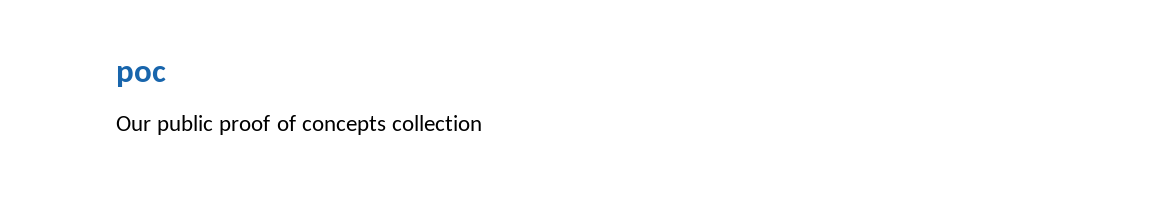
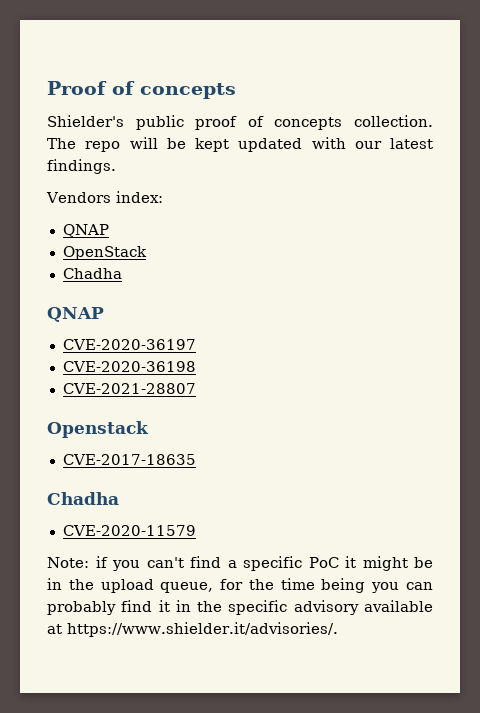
[116,66,166,87] [116,115,483,135] poc // Our public proof of concepts collection -> [47,81,236,99] [47,115,433,130] [47,137,433,152] [47,159,116,174] [46,191,163,203] [62,224,109,237] [62,246,147,260] [62,268,122,279] [47,307,104,322] [62,339,196,350] [62,361,196,372] [62,383,196,394] [47,421,149,438] [62,454,196,465] [47,492,119,505] [62,525,196,536] [47,556,433,571] [47,578,433,593] [47,600,433,615] [47,622,338,637] Proof of concepts // Shielder's public proof of concepts collection. The repo will be kept updated with our latest findings. // Vendors index: // QNAP // OpenStack // Chadha // QNAP // CVE-2020-36197 // CVE-2020-36198 // CVE-2021-28807 // Openstack // CVE-2017-18635 // Chadha // CVE-2020-11579 // Note: if you can't find a specific PoC it might be in the upload queue, for the time being you can probably find it in the specific advisory available at https://www.shielder.it/advisories/.

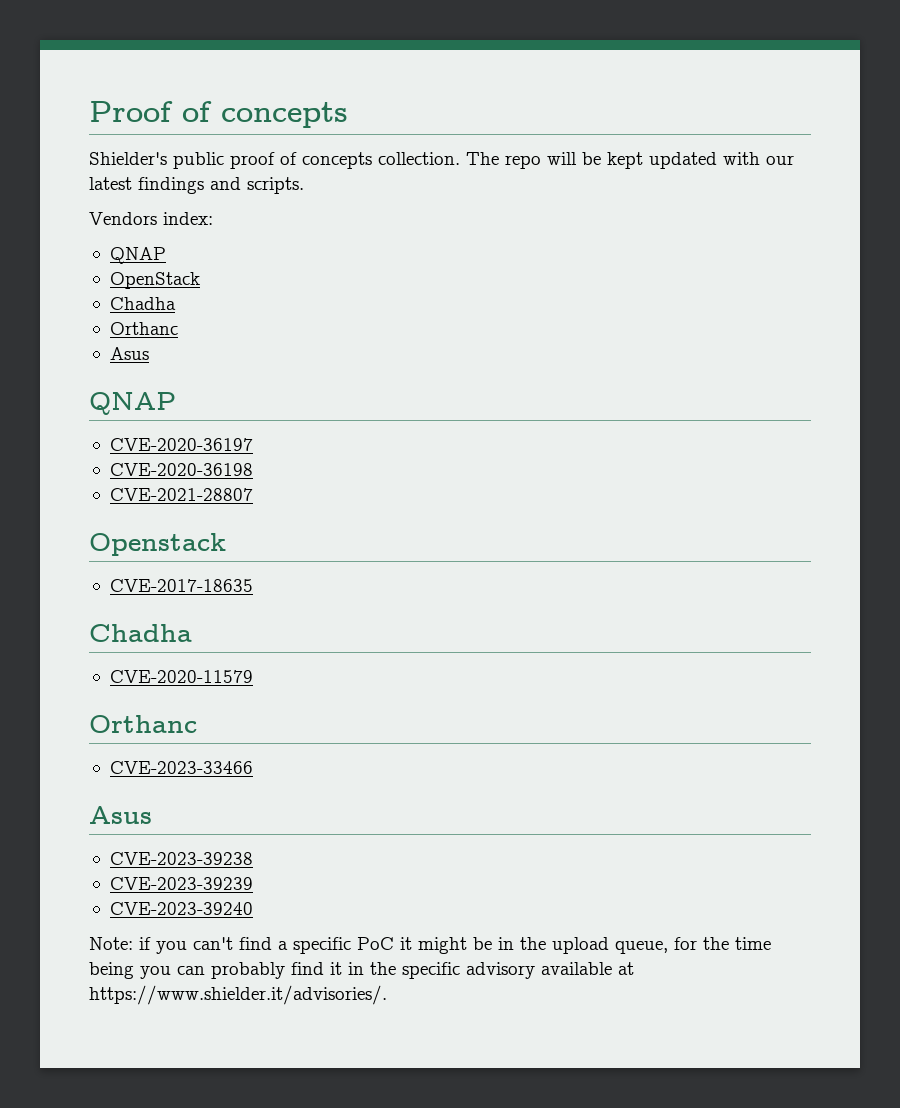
[47,159,116,174] findings. -> [138,177,304,194] findings and scripts.
(122, 273) none -> [109,322,178,335] [109,347,149,360] // Orthanc // Asus
(196, 530) none -> [89,715,197,733] [109,761,253,774] [89,806,152,824] [109,852,253,865] [109,877,253,890] [109,902,253,915] // Orthanc // CVE-2023-33466 // Asus // CVE-2023-39238 // CVE-2023-39239 // CVE-2023-39240

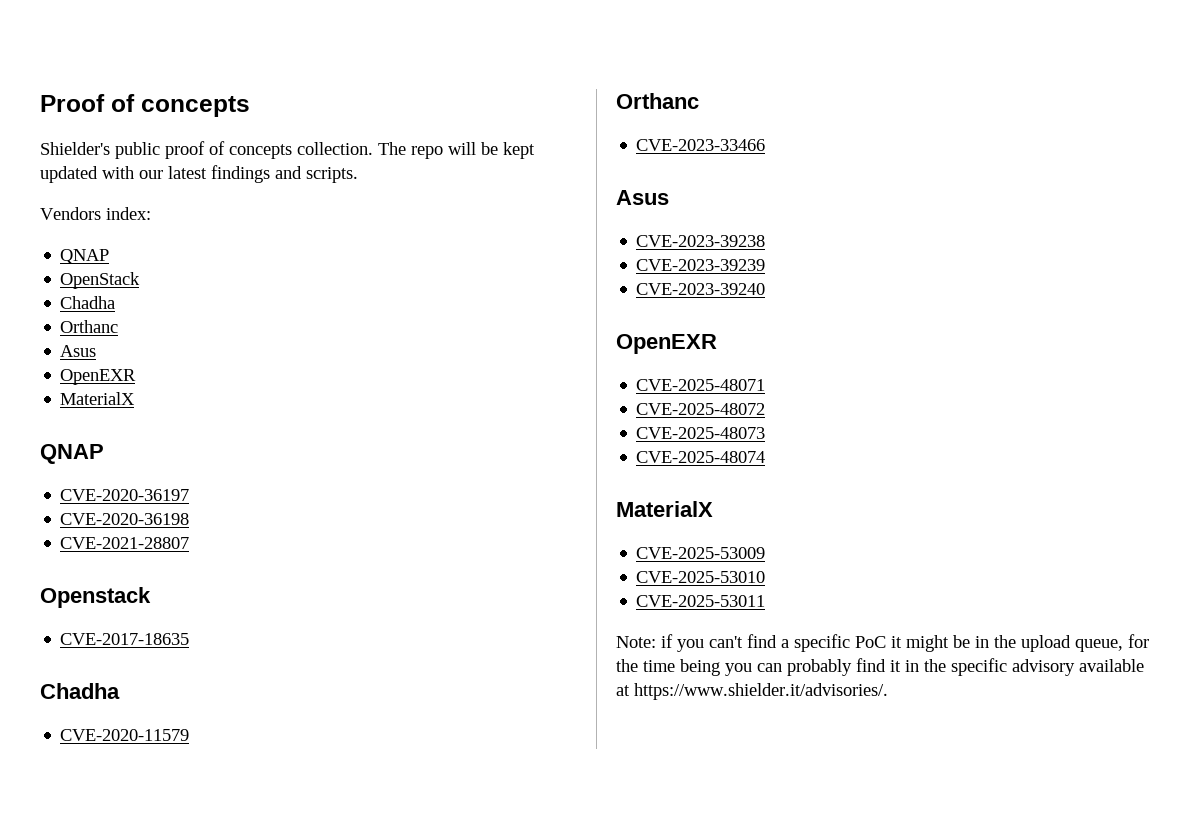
(149, 353) none -> [60,369,137,385] [60,392,136,405] // OpenEXR // MaterialX
(253, 908) none -> [616,334,717,354] [636,379,766,391] [636,403,766,415] [636,427,766,439] [636,451,766,463] [616,501,713,517] [636,547,766,559] [636,571,766,583] [636,595,766,607] // OpenEXR // CVE-2025-48071 // CVE-2025-48072 // CVE-2025-48073 // CVE-2025-48074 // MaterialX // CVE-2025-53009 // CVE-2025-53010 // CVE-2025-53011

